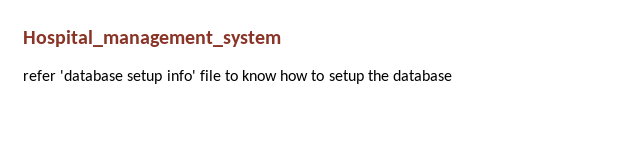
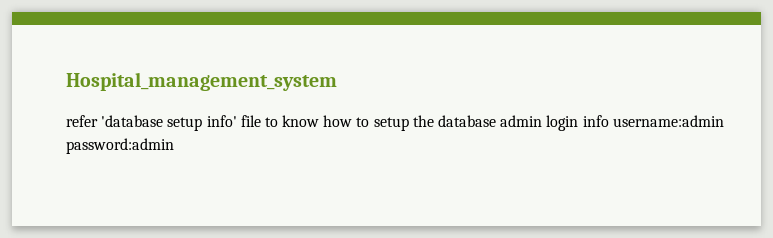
(453, 75) none -> [500,115,724,131] [66,138,174,154] admin login info username:admin password:admin

